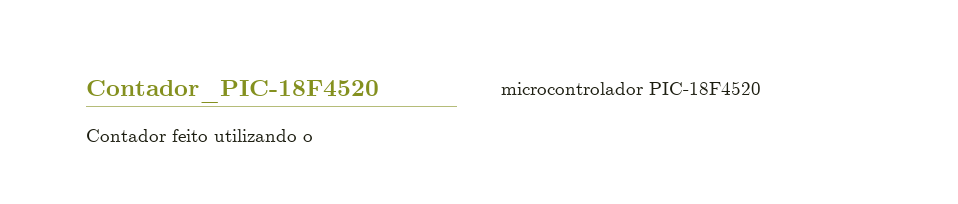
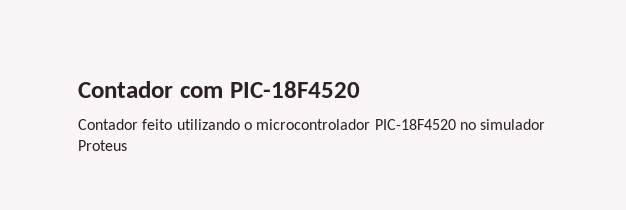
[86,80,379,103] Contador_PIC-18F4520 -> [78,81,360,98] Contador com PIC-18F4520
(761, 88) none -> [459,119,546,130] [78,140,127,151] no simulador Proteus

